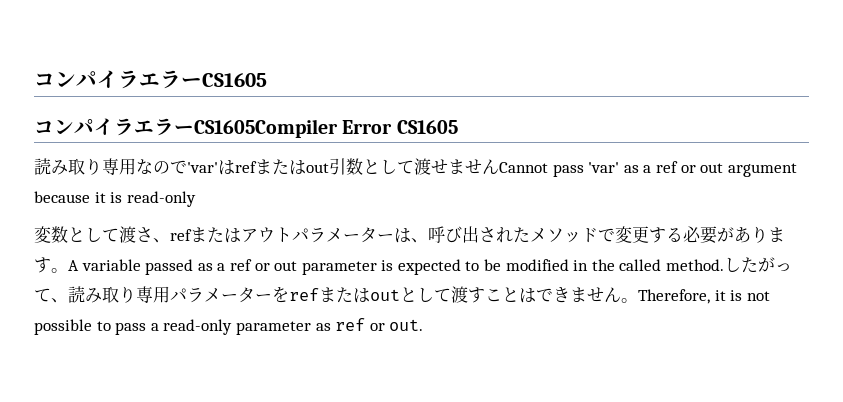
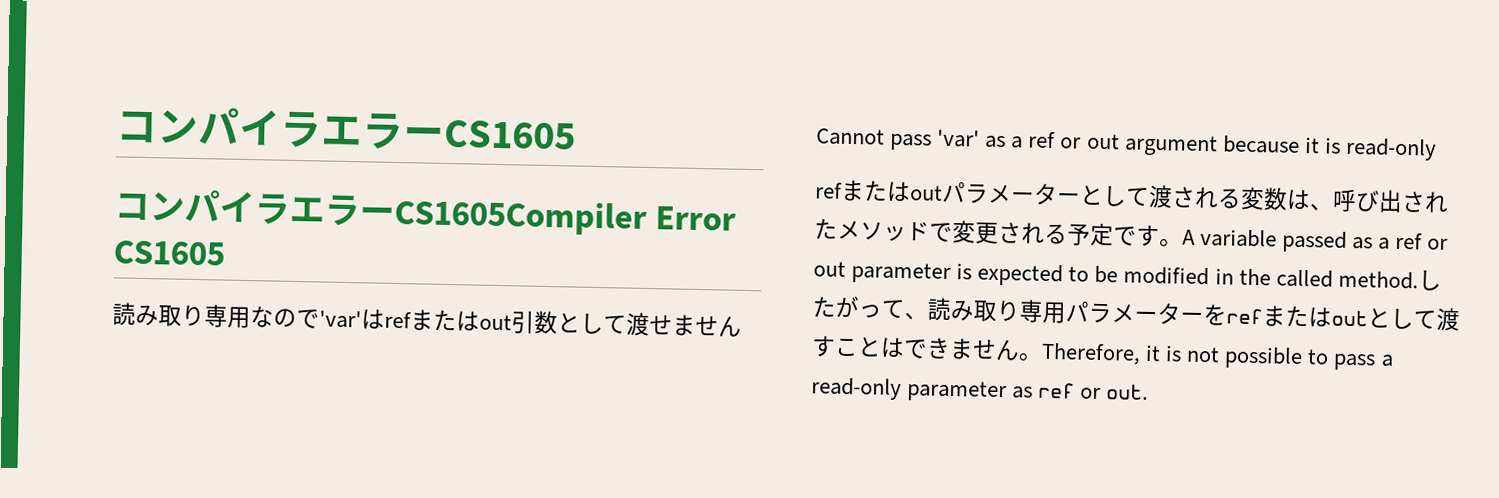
[34,226,394,243] 変数として渡さ、refまたはアウトパラメーター -> [815,179,1288,211] refまたはoutパラメーターとして渡される変数
[649,226,785,244] する必要がありま -> [998,221,1137,247] される予定で

